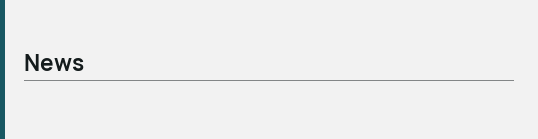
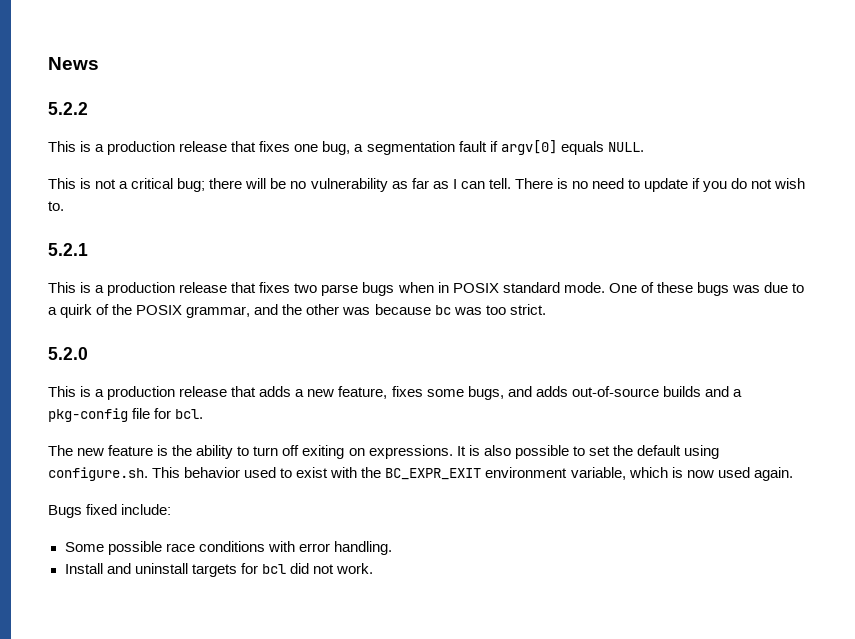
(84, 62) none -> [48,102,88,115] [48,140,644,155] [48,178,806,192] [48,201,64,211] [48,243,88,256] [48,282,805,296] [48,304,546,318] [48,347,88,360] [48,386,742,400] [48,408,204,422] [48,445,719,459] [48,467,793,481] [48,504,172,518] [64,541,392,555] [64,563,373,577] // 5.2.2 // This is a production release that fixes one bug, a segmentation fault if argv[0] equals NULL. // This is not a critical bug; there will be no vulnerability as far as I can tell. There is no need to update if you do not wish to. // 5.2.1 // This is a production release that fixes two parse bugs when in POSIX standard mode. One of these bugs was due to a quirk of the POSIX grammar, and the other was because bc was too strict. // 5.2.0 // This is a production release that adds a new feature, fixes some bugs, and adds out-of-source builds and a pkg-config file for bcl. // The new feature is the ability to turn off exiting on expressions. It is also possible to set the default using configure.sh. This behavior used to exist with the BC_EXPR_EXIT environment variable, which is now used again. // Bugs fixed include: // Some possible race conditions with error handling. // Install and uninstall targets for bcl did not work.

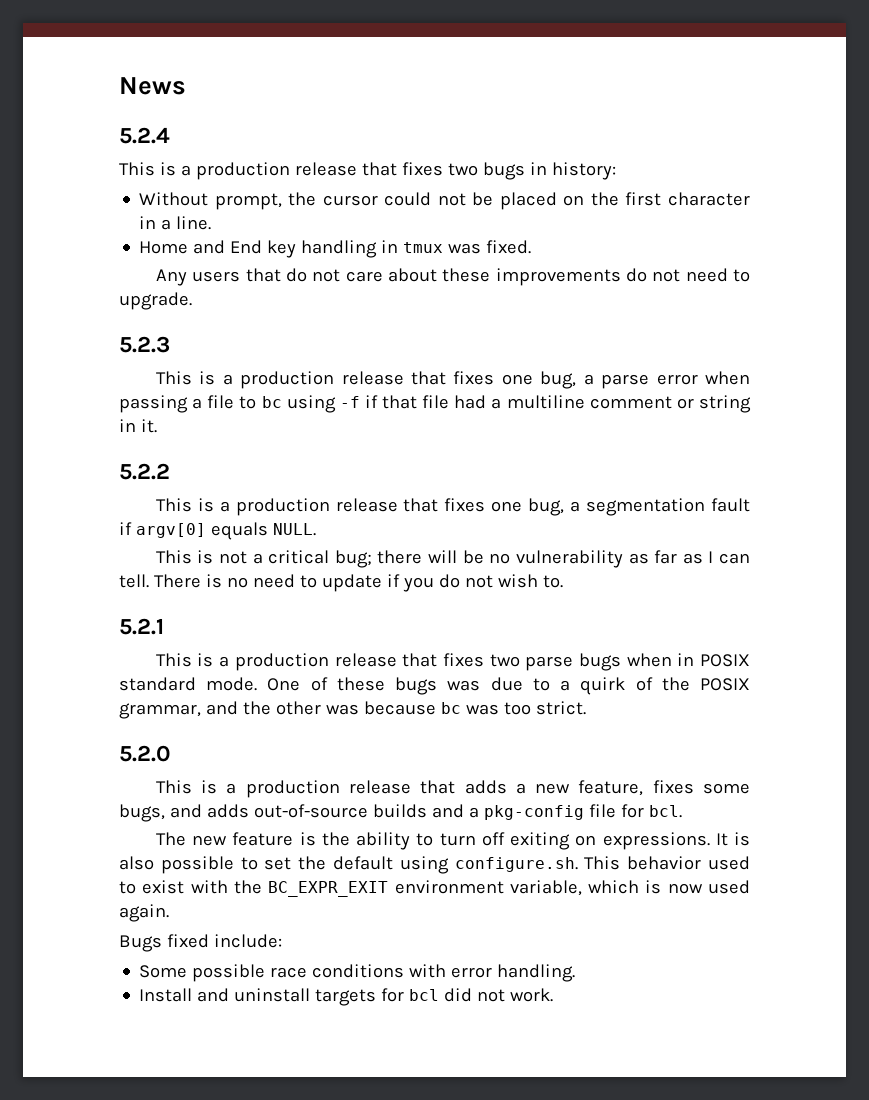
(99, 63) none -> [119,127,170,144] [119,162,616,180] [139,192,750,210] [139,216,212,230] [139,240,532,258] [155,268,751,286] [119,292,192,310] [119,336,170,353] [155,371,750,389] [119,395,751,413] [119,419,157,433] // 5.2.4 // This is a production release that fixes two bugs in history: // Without prompt, the cursor could not be placed on the first character in a line. // Home and End key handling in tmux was fixed. // Any users that do not care about these improvements do not need to upgrade. // 5.2.3 // This is a production release that fixes one bug, a parse error when passing a file to bc using -f if that file had a multiline comment or string in it.

